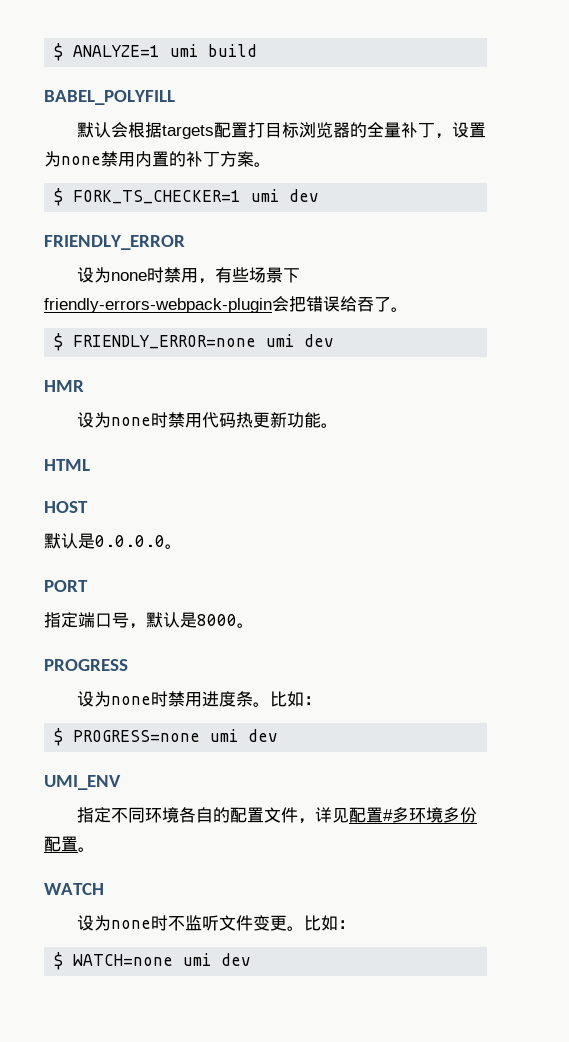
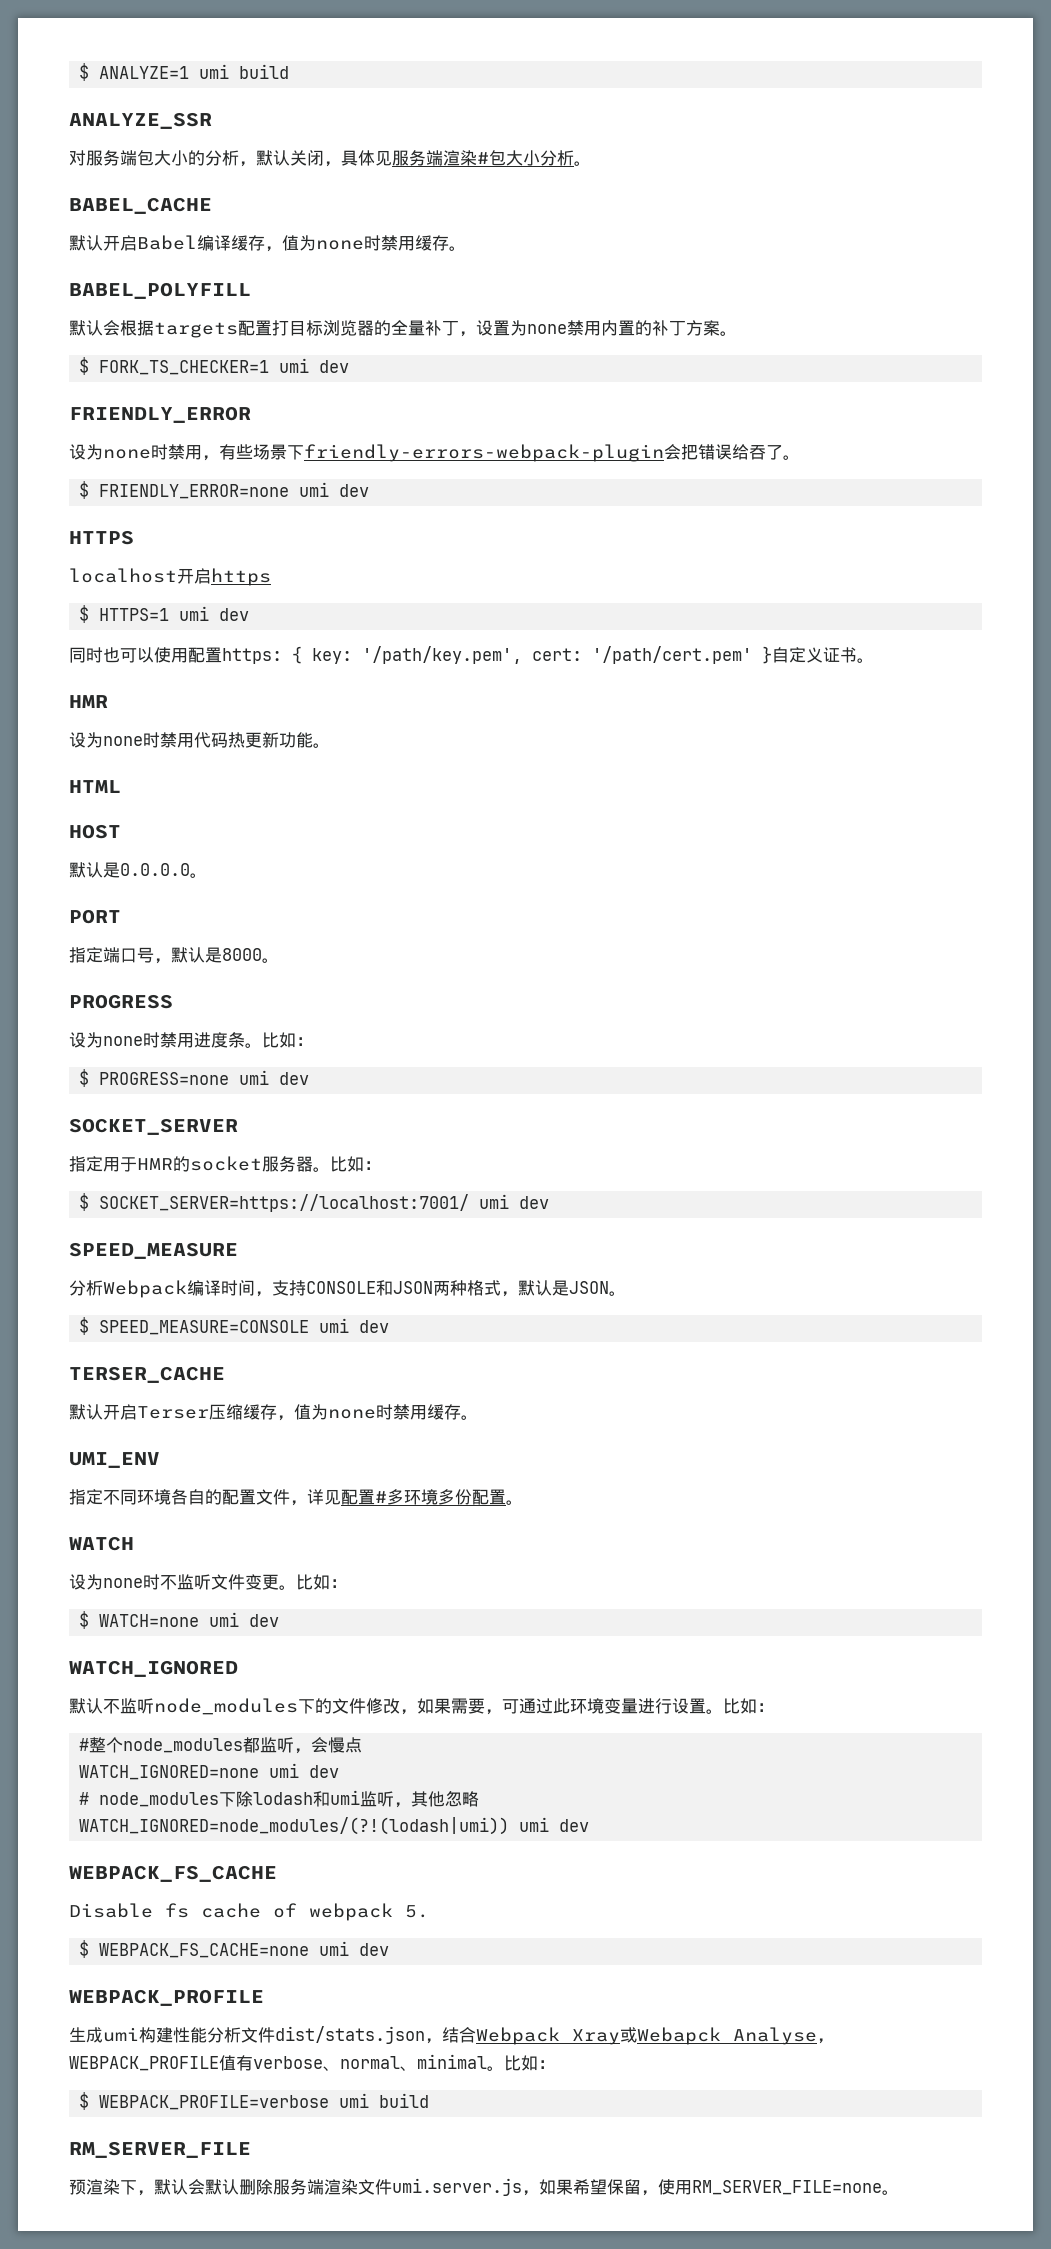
(258, 50) none -> [69,112,212,129] [69,150,591,167] [69,197,212,214] [69,235,466,252] // ANALYZE_SSR // 对服务端包大小的分析，默认关闭，具体见服务端渲染#包大小分析。 // BABEL_CACHE // 默认开启Babel编译缓存，值为none时禁用缓存。
(335, 340) none -> [69,530,134,545] [69,568,271,586] [79,605,250,623] [69,646,874,664] // HTTPS // localhost开启https // $ HTTPS=1 umi dev // 同时也可以使用配置https: { key: '/path/key.pem', cert: '/path/cert.pem' }自定义证书。
(279, 735) none -> [69,1118,238,1135] [69,1156,381,1172] [79,1193,550,1212] [69,1242,238,1259] [69,1280,626,1298] [79,1317,390,1335] [69,1366,225,1383] [69,1404,478,1421] // SOCKET_SERVER // 指定用于HMR的socket服务器。比如： // $ SOCKET_SERVER=https://localhost:7001/ umi dev // SPEED_MEASURE // 分析Webpack编译时间，支持CONSOLE和JSON两种格式，默认是JSON。 // $ SPEED_MEASURE=CONSOLE umi dev // TERSER_CACHE // 默认开启Terser压缩缓存，值为none时禁用缓存。
(252, 959) none -> [69,1660,238,1677] [69,1698,774,1715] [79,1737,363,1754] [79,1763,340,1780] [79,1790,480,1808] [79,1817,590,1835] [69,1865,277,1882] [69,1903,429,1921] [79,1940,390,1958] [69,1989,264,2006] [69,2026,834,2045] [69,2054,555,2071] [79,2092,430,2110] [69,2141,251,2158] [69,2178,899,2196] // WATCH_IGNORED // 默认不监听node_modules下的文件修改，如果需要，可通过此环境变量进行设置。比如： // #整个node_modules都监听，会慢点 // WATCH_IGNORED=none umi dev // # node_modules下除lodash和umi监听，其他忽略 // WATCH_IGNORED=node_modules/(?!(lodash|umi)) umi dev // WEBPACK_FS_CACHE // Disable fs cache of webpack 5. // $ WEBPACK_FS_CACHE=none umi dev // WEBPACK_PROFILE // 生成umi构建性能分析文件dist/stats.json，结合Webpack Xray或Webapck Analyse，WEBPACK_PROFILE值有verbose、normal、minimal。比如： // $ WEBPACK_PROFILE=verbose umi build // RM_SERVER_FILE // 预渲染下，默认会默认删除服务端渲染文件umi.server.js，如果希望保留，使用RM_SERVER_FILE=none。

